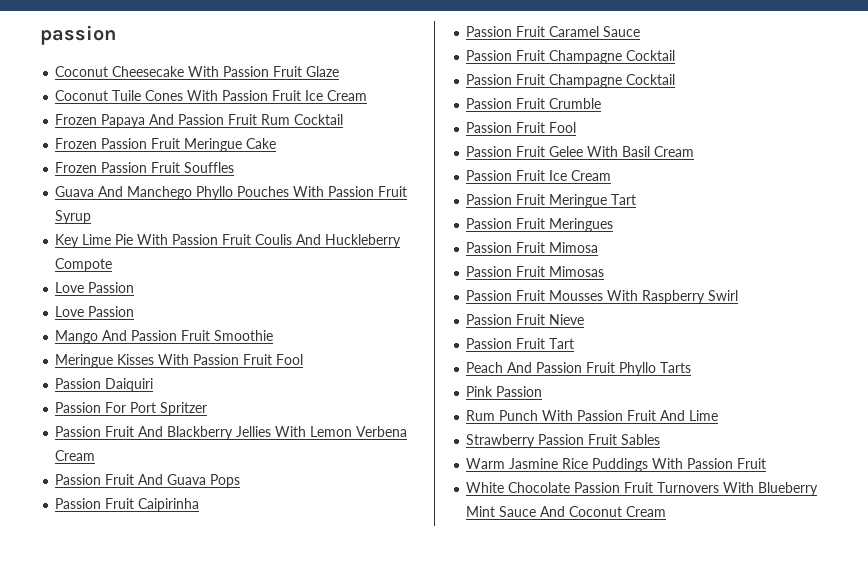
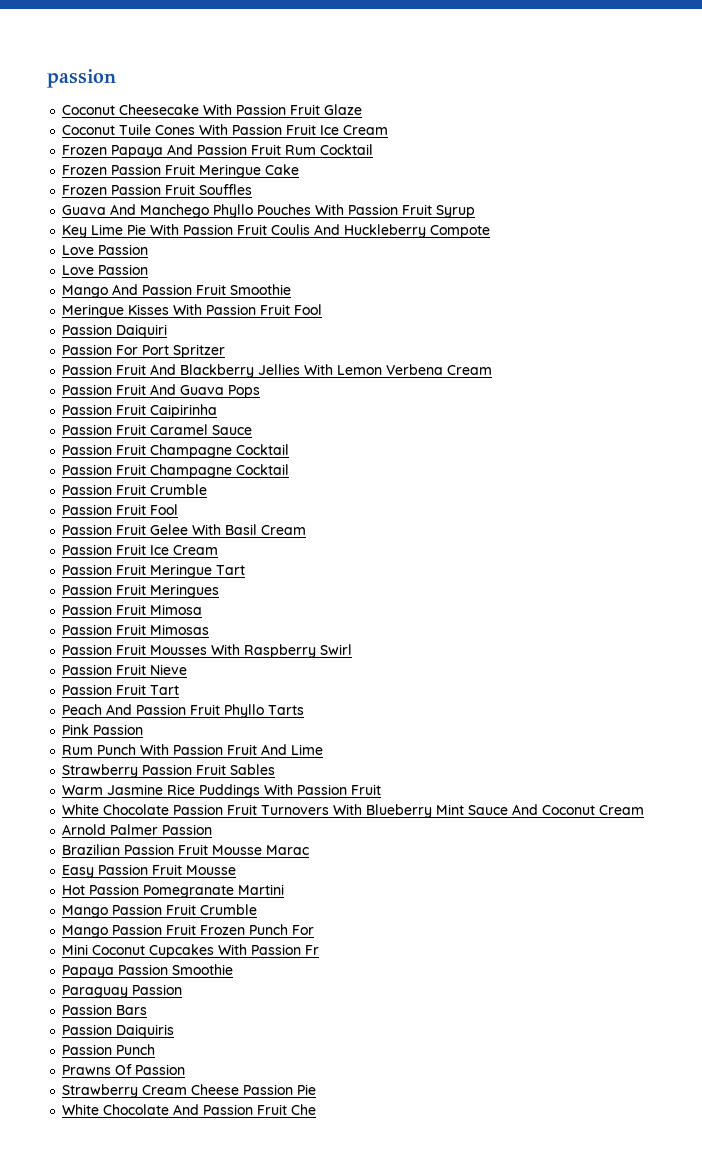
(667, 511) none -> [62,824,213,835] [62,844,310,855] [62,864,237,878] [62,884,285,898] [62,904,258,918] [62,924,315,938] [62,944,320,958] [62,964,234,978] [62,984,183,998] [62,1004,148,1015] [62,1024,175,1038] [62,1044,156,1055] [62,1064,186,1075] [62,1084,317,1098] [62,1104,317,1115] // Arnold Palmer Passion // Brazilian Passion Fruit Mousse Marac // Easy Passion Fruit Mousse // Hot Passion Pomegranate Martini // Mango Passion Fruit Crumble // Mango Passion Fruit Frozen Punch For // Mini Coconut Cupcakes With Passion Fr // Papaya Passion Smoothie // Paraguay Passion // Passion Bars // Passion Daiquiris // Passion Punch // Prawns Of Passion // Strawberry Cream Cheese Passion Pie // White Chocolate And Passion Fruit Che

